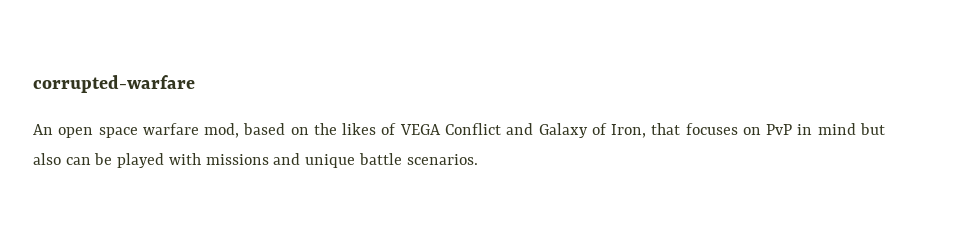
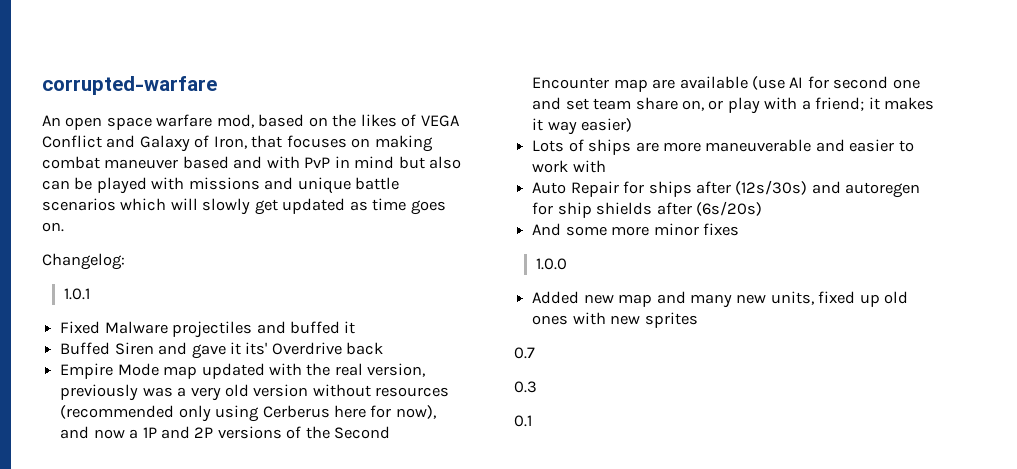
(761, 131) none -> [374,135,433,152] [42,156,300,169] making combat maneuver based and with
[406,154,478,165] scenarios. -> [42,198,446,215] [42,222,64,232] [42,253,125,270] [63,288,90,300] [60,321,356,338] [60,342,384,359] [60,363,426,379] [60,384,450,401] [60,405,436,422] [60,426,391,439] [532,76,920,92] [532,97,935,114] [532,118,633,135] [532,139,914,155] [532,160,606,173] [532,180,921,198] [532,201,762,218] [532,223,739,236] [535,258,567,270] [532,291,909,308] [532,312,698,328] [514,347,535,359] [514,381,537,393] [514,415,532,427] scenarios which will slowly get updated as time goes on. // Changelog: // 1.0.1 // Fixed Malware projectiles and buffed it // Buffed Siren and gave it its' Overdrive back // Empire Mode map updated with the real version, previously was a very old version without resources (recommended only using Cerberus here for now), and now a 1P and 2P versions of the Second Encounter map are available (use AI for second one and set team share on, or play with a friend; it makes it way easier) // Lots of ships are more maneuverable and easier to work with // Auto Repair for ships after (12s/30s) and autoregen for ship shields after (6s/20s) // And some more minor fixes // 1.0.0 // Added new map and many new units, fixed up old ones with new sprites // 0.7 // 0.3 // 0.1

